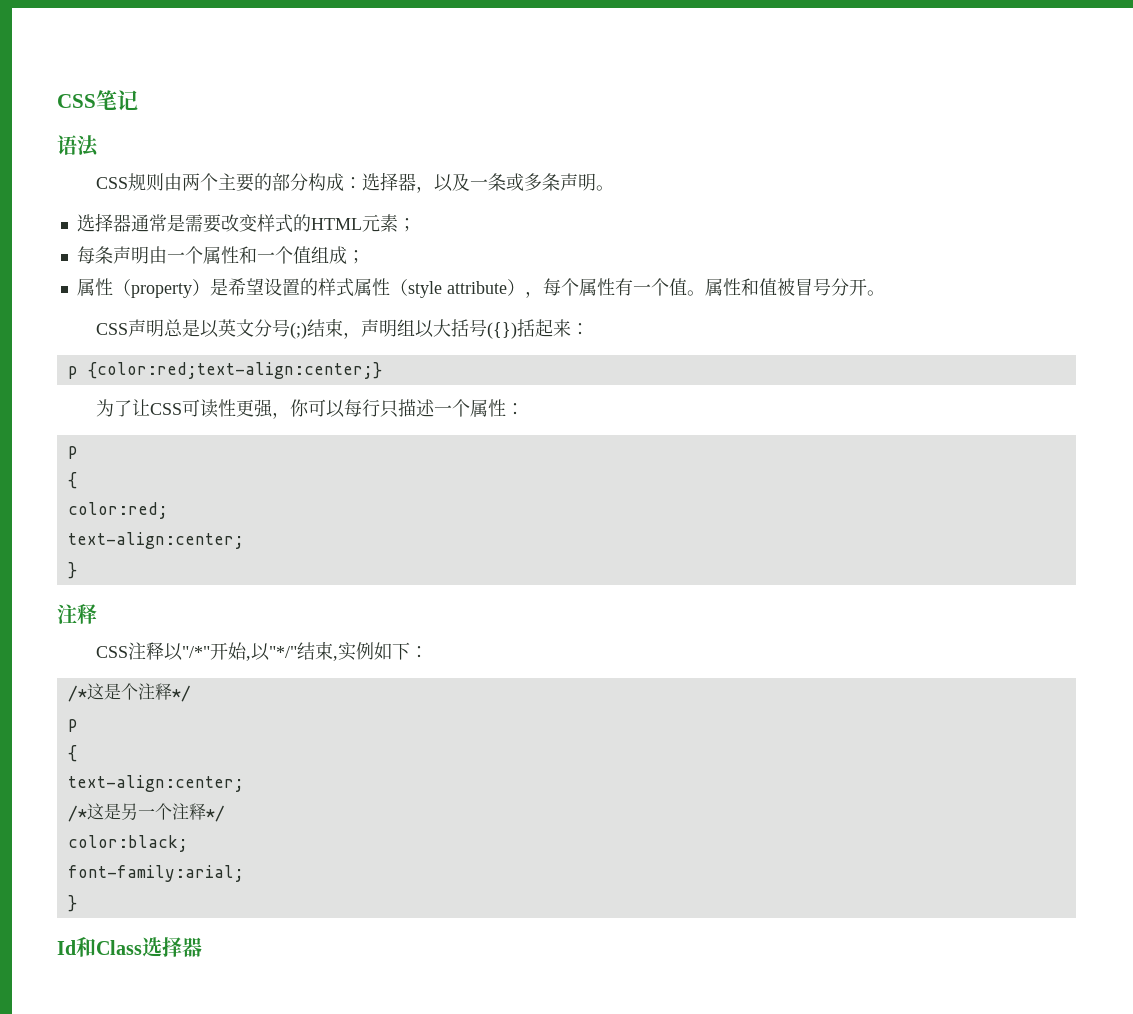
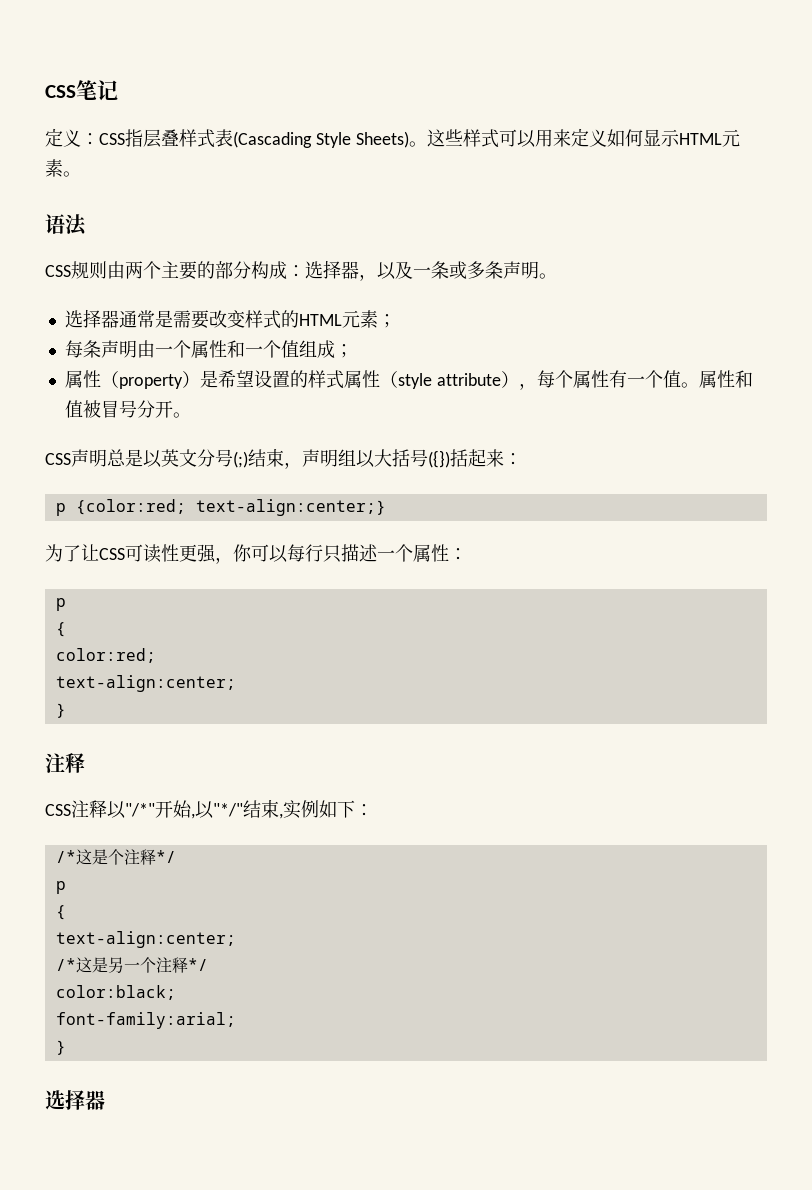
(138, 100) none -> [45,128,740,148] [45,159,81,177] // 定义：CSS指层叠样式表(Cascading Style Sheets)。这些样式可以用来定义如何显示HTML元素。
[87,362,382,379] {color:red;text-align:center;} -> [75,499,386,516] {color:red; text-align:center;}
[57,937,142,957] Id和Class -> (66, 1047) none

